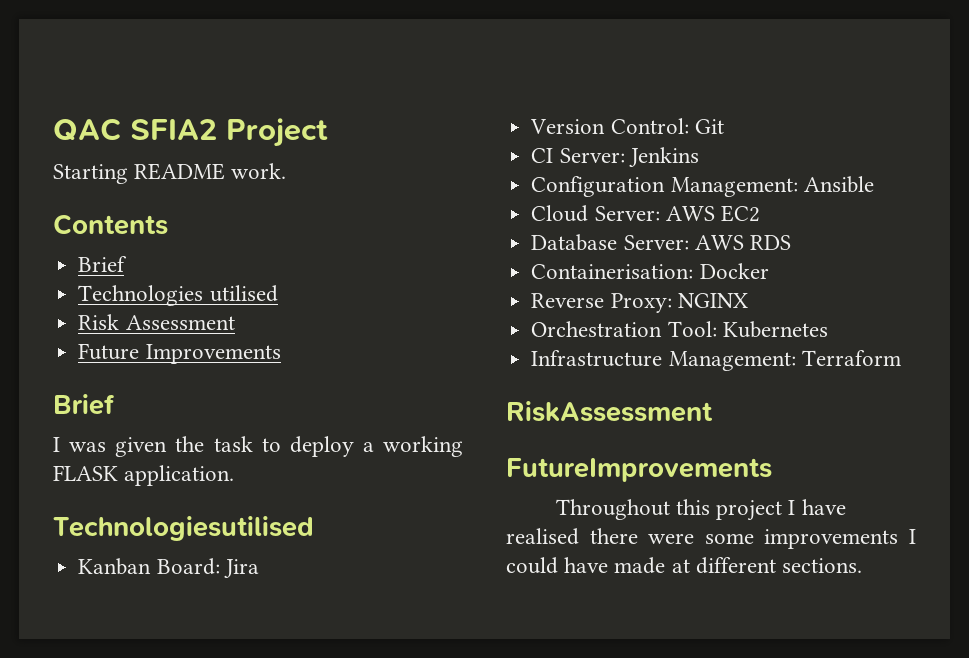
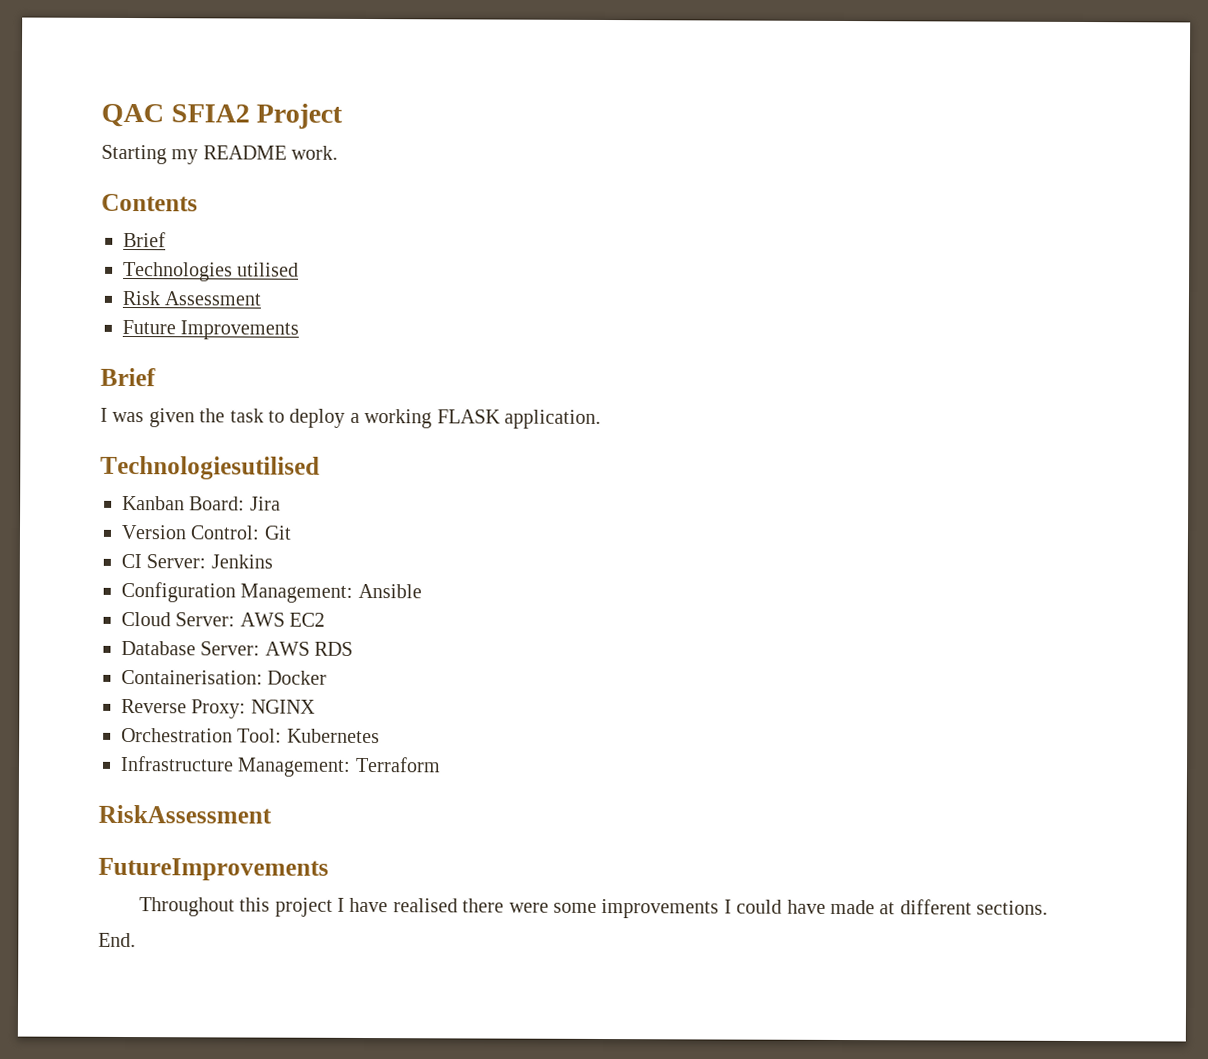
(128, 174) none -> [171,149,199,165] my
(863, 565) none -> [98,932,136,948] // End.

